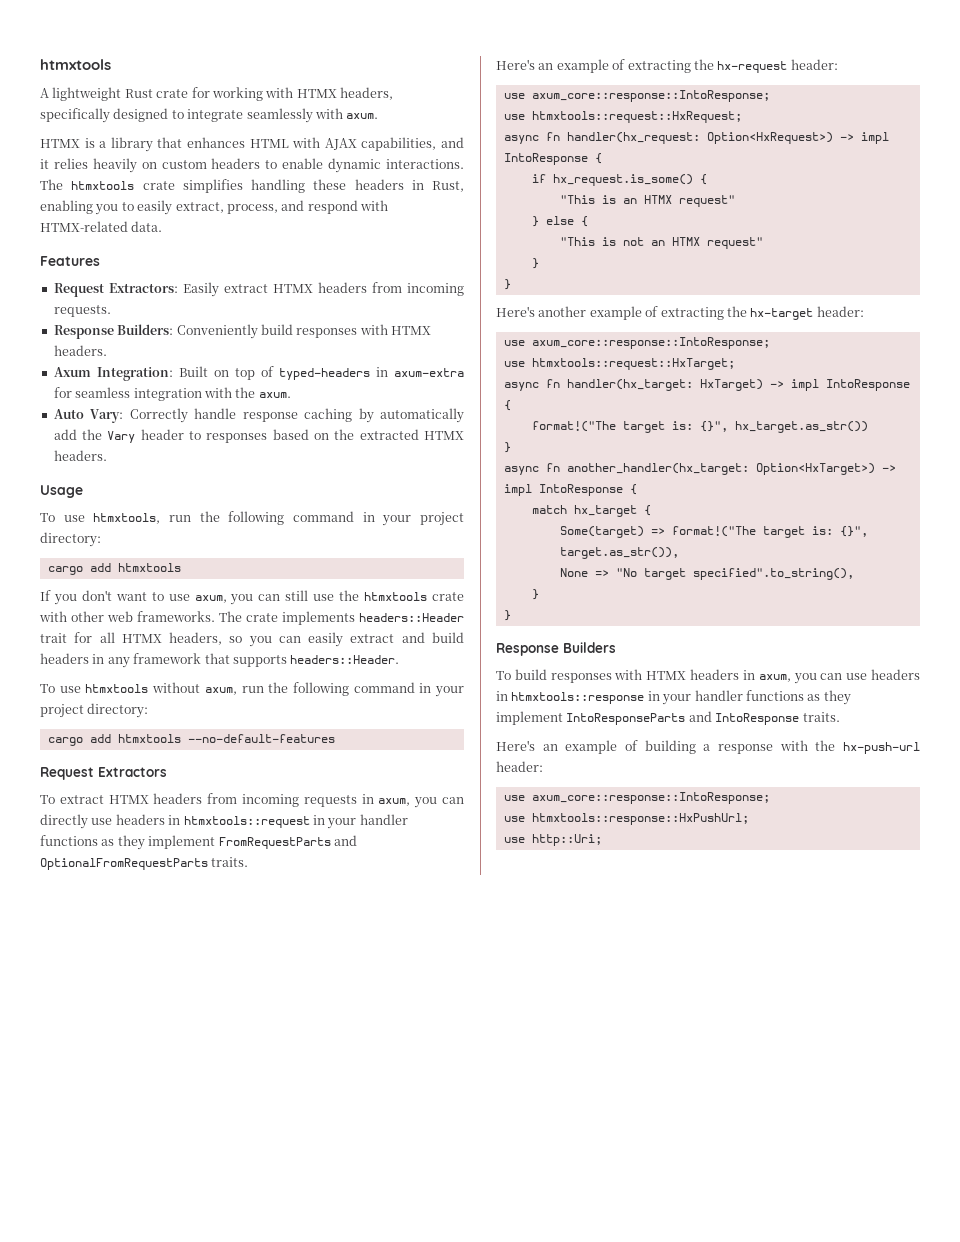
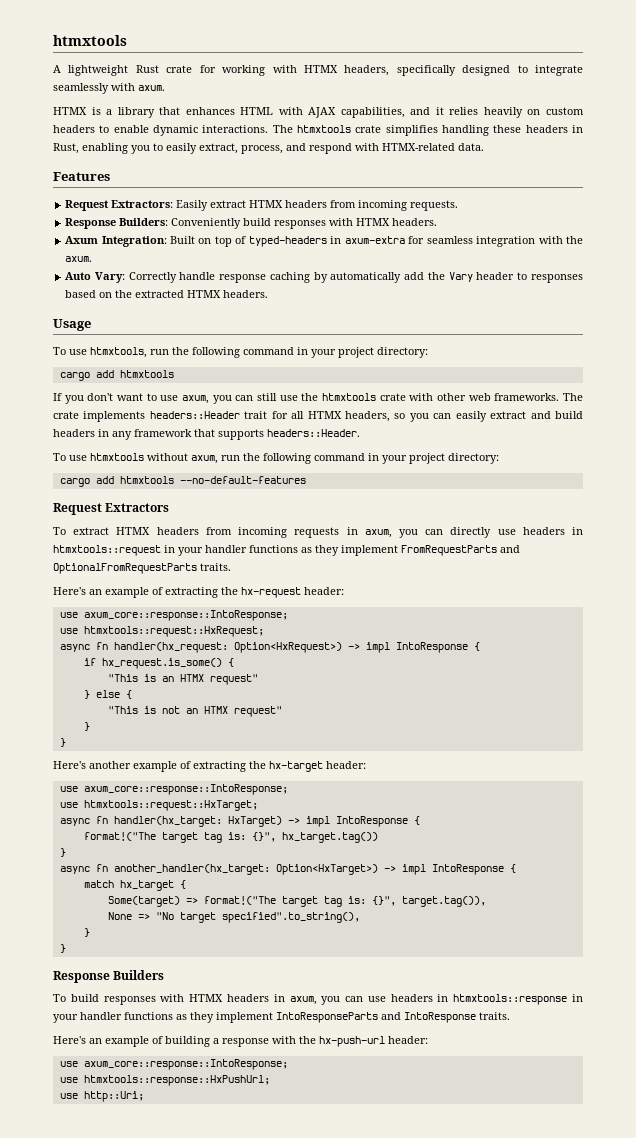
[671,421,868,433] is: {}", hx_target.as_str()) -> [203,832,378,843] tag is: {}", hx_target.tag())
[811,526,868,537] [559,547,679,559] is: {}", target.as_str()), -> [323,896,486,907] tag is: {}", target.tag()),

